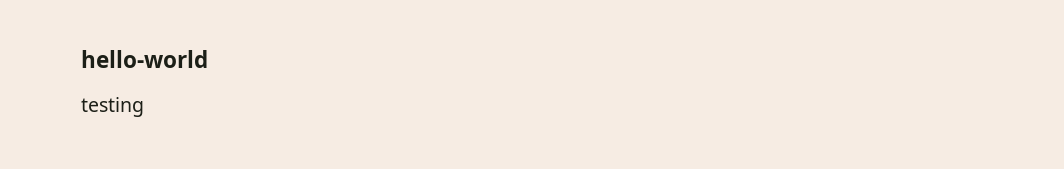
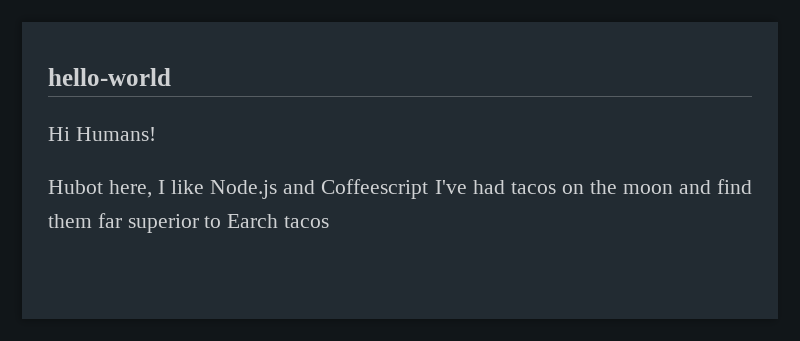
[81,97,144,117] testing -> [48,127,156,141] [48,179,752,199] [48,213,330,233] Hi Humans! // Hubot here, I like Node.js and Coffeescript I've had tacos on the moon and find them far superior to Earch tacos

